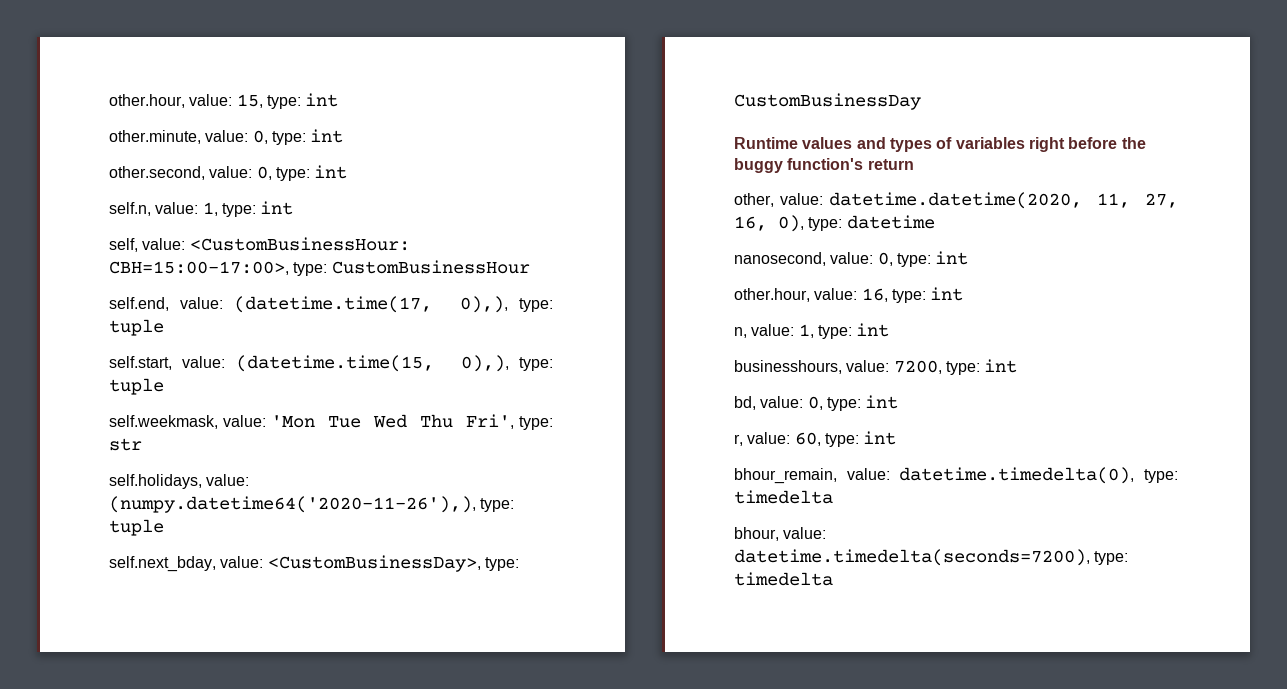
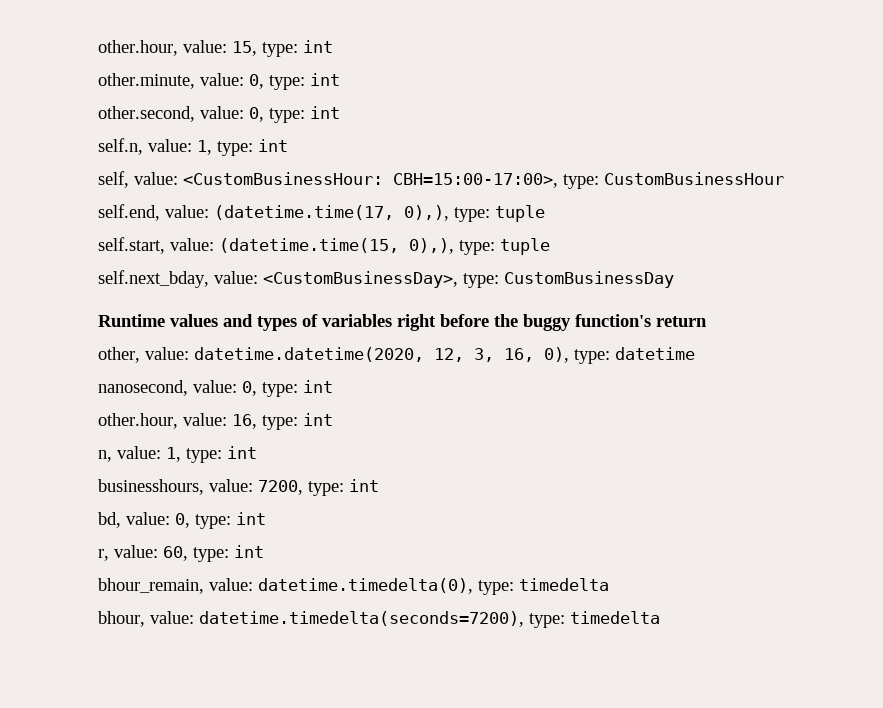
[109,414,553,430] [109,438,142,451] [109,474,250,489] [109,496,515,513] [109,519,164,536] // self.weekmask, value: 'Mon Tue Wed Thu Fri', type: str // self.holidays, value: (numpy.datetime64('2020-11-26'),), type: tuple -> (550, 246) none
[1096,193,1178,208] 11, 27, -> [434,348,494,362] 12, 3,

